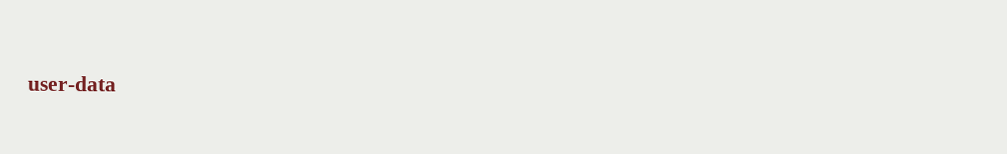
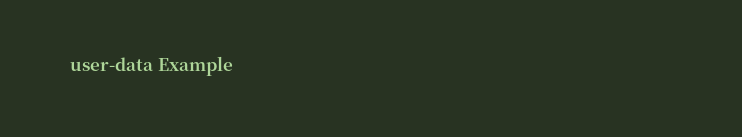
(116, 83) none -> [157,56,233,76] Example

